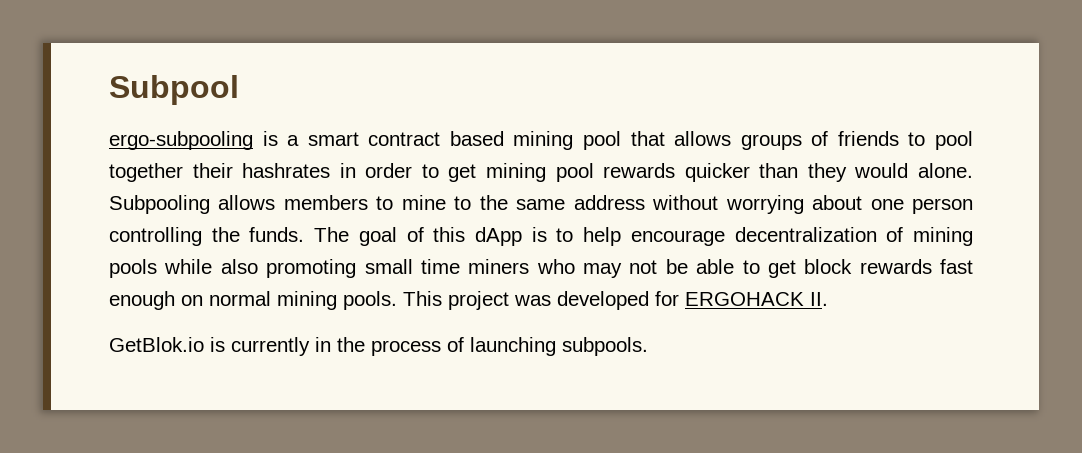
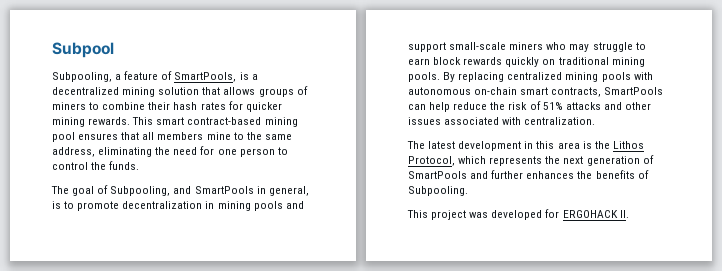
[109,131,973,150] [109,163,973,182] [109,195,973,214] [109,227,202,246] ergo-subpooling is a smart contract based mining pool that allows groups of friends to pool together their hashrates in order to get mining pool rewards quicker than they would alone. Subpooling allows members to mine to the same address without worrying about one person controlling -> [52,71,258,82] [52,86,308,97] [52,101,282,112] [52,117,298,127] [52,132,292,142] [52,146,288,157] [52,162,88,170] Subpooling, a feature of SmartPools, is a decentralized mining solution that allows groups of miners to combine their hash rates for quicker mining rewards. This smart contract-based mining pool ensures that all members mine to the same address, eliminating the need for one person to control
(305, 234) none -> (140, 165) //
[433,227,973,246] [109,259,973,278] [109,291,397,310] this dApp is to help encourage decentralization of mining pools while also promoting small time miners who may not be able to get block rewards fast enough on normal mining pools. -> [110,186,309,196] [52,201,304,211] [408,42,646,52] [408,57,645,67] [408,72,653,82] [408,87,664,97] [408,101,651,112] [408,117,596,125] [407,141,644,151] [408,155,654,166] [408,170,649,179] [408,186,468,196] Subpooling, and SmartPools in general, is to promote decentralization in mining pools and support small-scale miners who may struggle to earn block rewards quickly on traditional mining pools. By replacing centralized mining pools with autonomous on-chain smart contracts, SmartPools can help reduce the risk of 51% attacks and other issues associated with centralization. // The latest development in this area is the Lithos Protocol, which represents the next generation of SmartPools and further enhances the benefits of Subpooling. //
[109,337,648,356] // GetBlok.io is currently in the process of launching subpools. -> (629, 214) none

